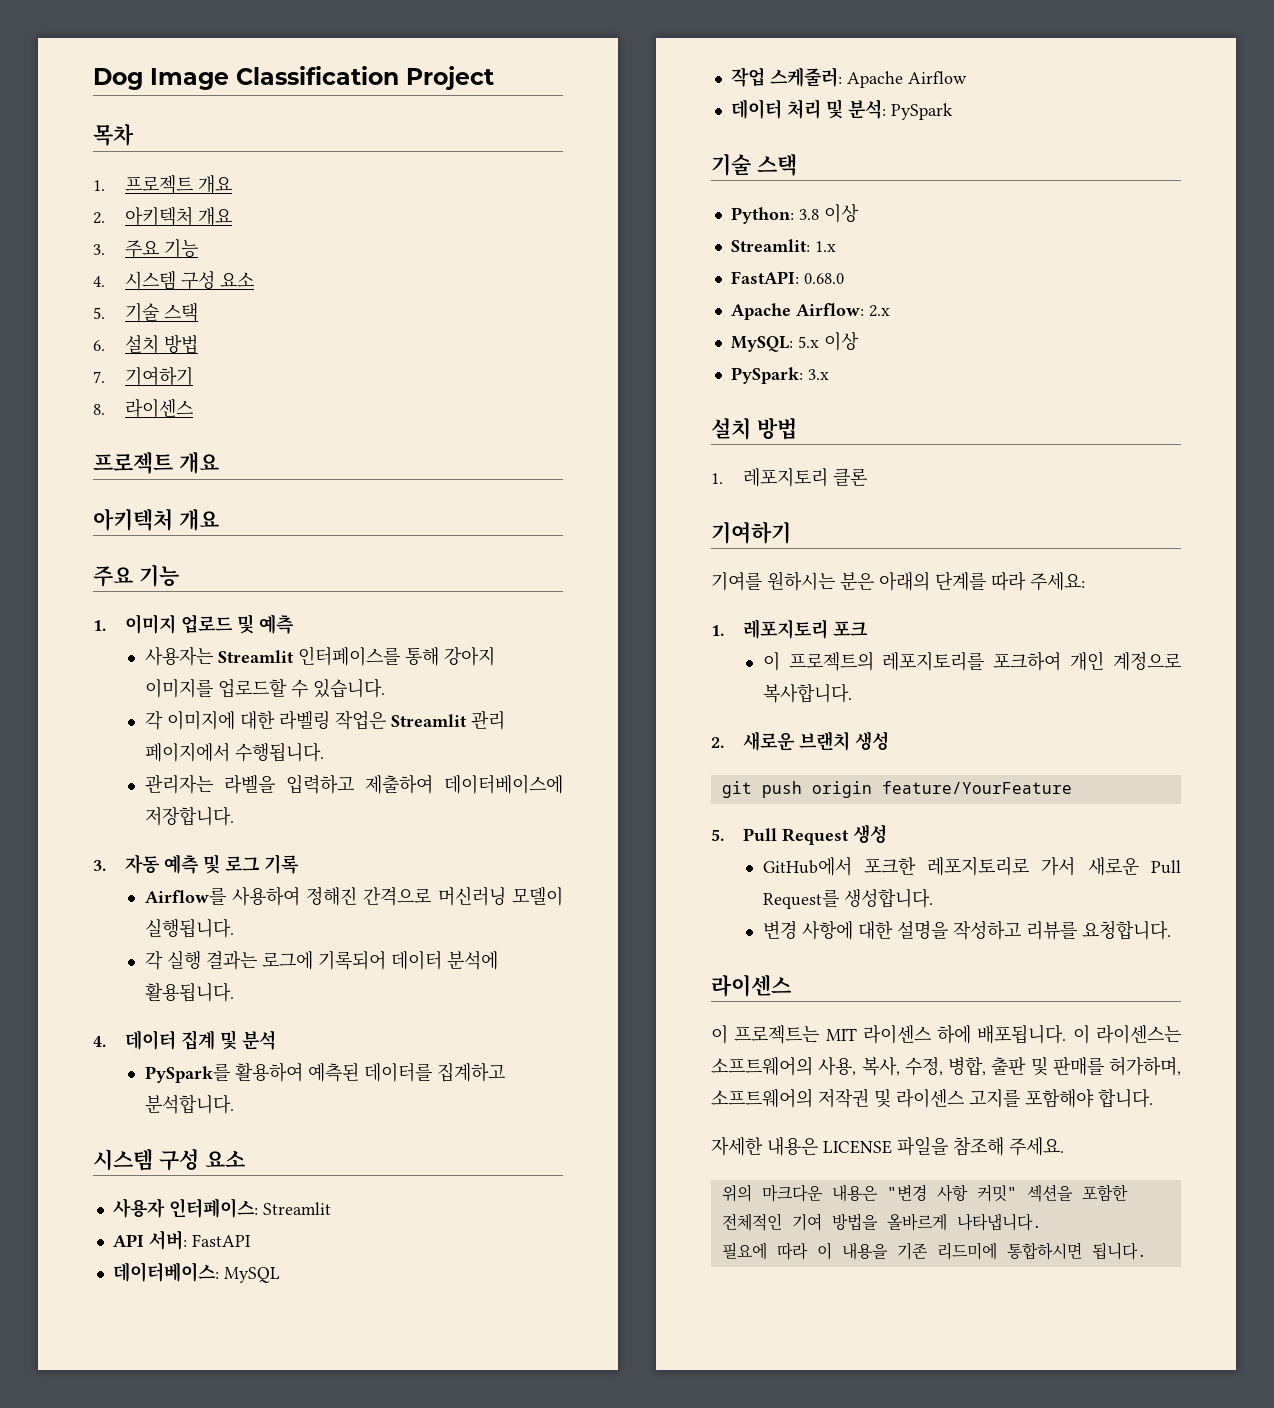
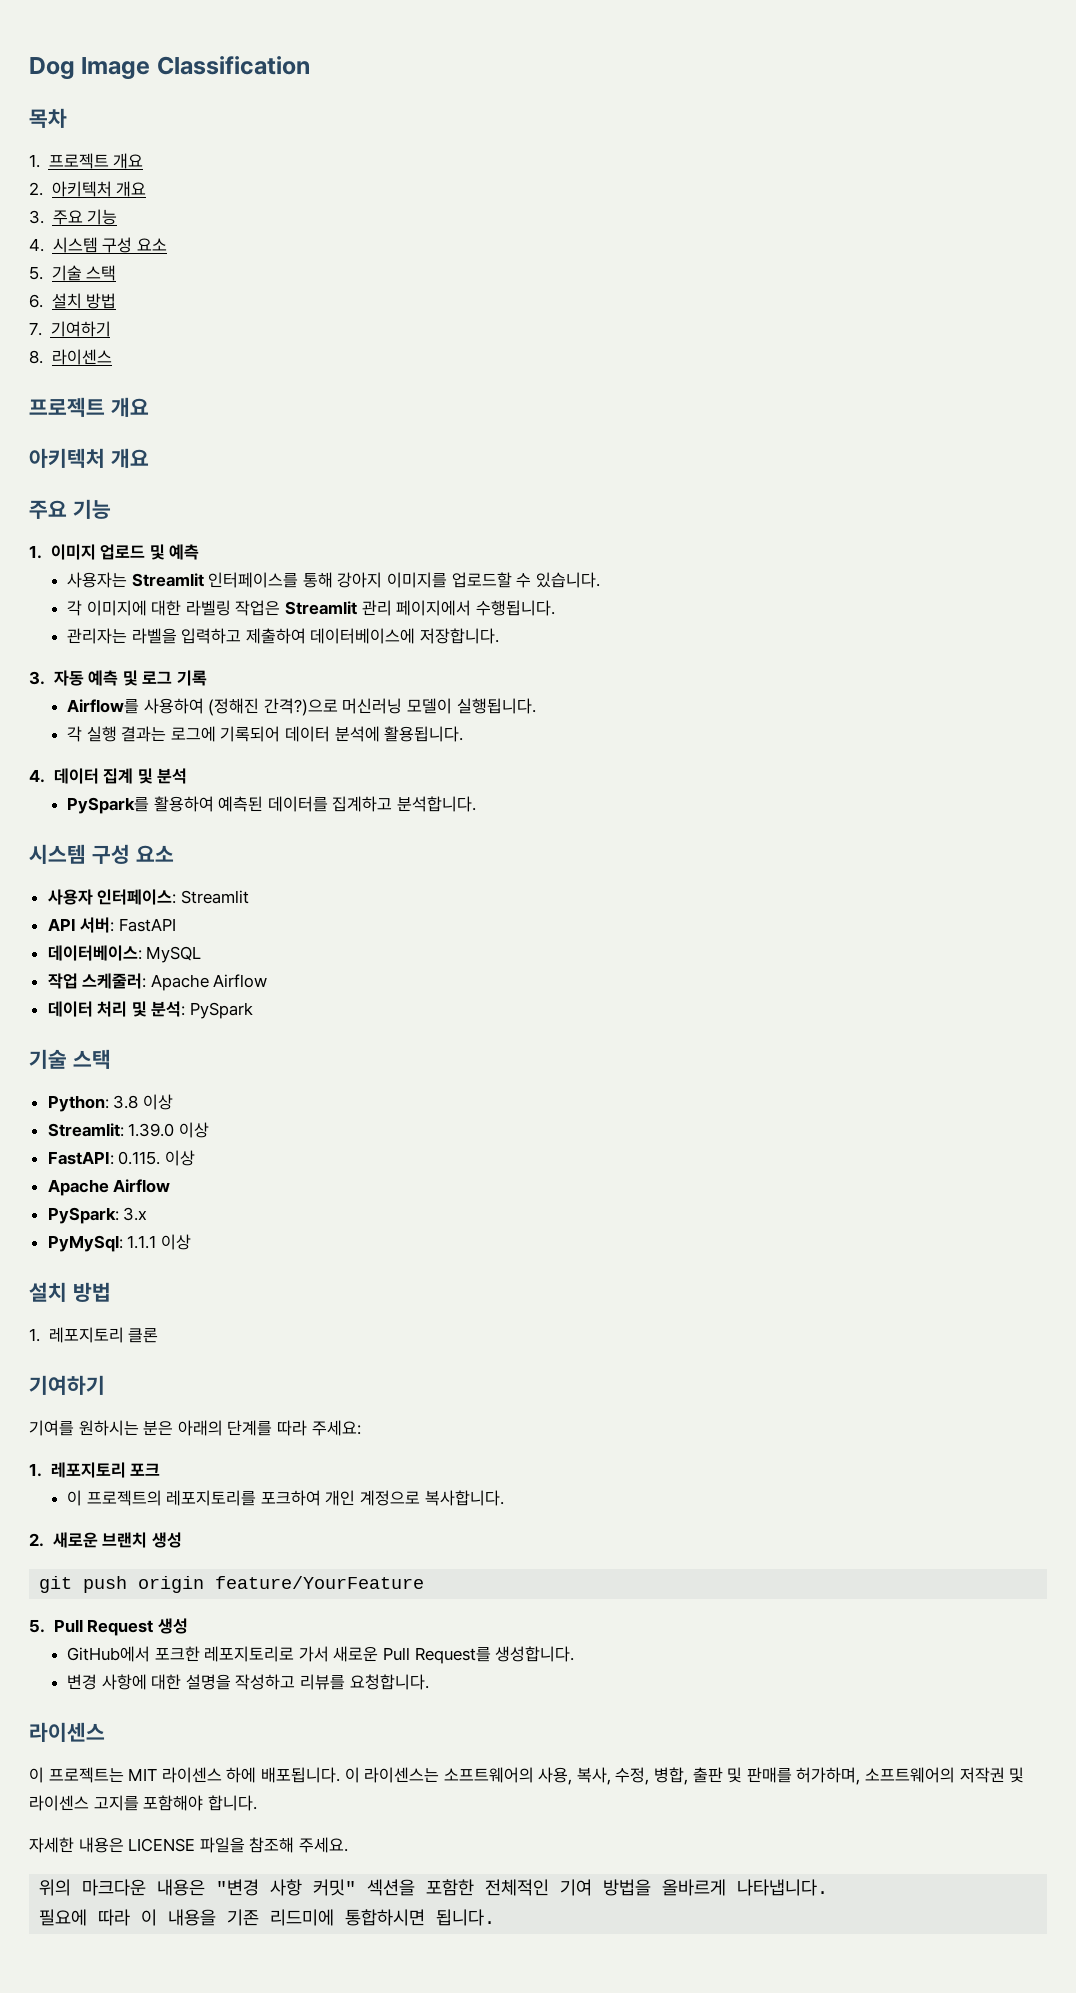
[406,66,494,90] Project -> (310, 65) none
[306,887,432,906] 정해진 간격으로 -> [208,698,338,716] (정해진 간격?)으로
[814,241,836,252] 1.x -> [128,1122,209,1138] 1.39.0 이상
[803,273,844,284] [730,303,890,320] [730,332,859,352] 0.68.0 // Apache Airflow: 2.x // MySQL: 5.x 이상 -> [118,1150,195,1166] [47,1179,171,1196] 0.115. 이상 // Apache Airflow
(829, 374) none -> [47,1234,191,1252] // PyMySql: 1.1.1 이상

